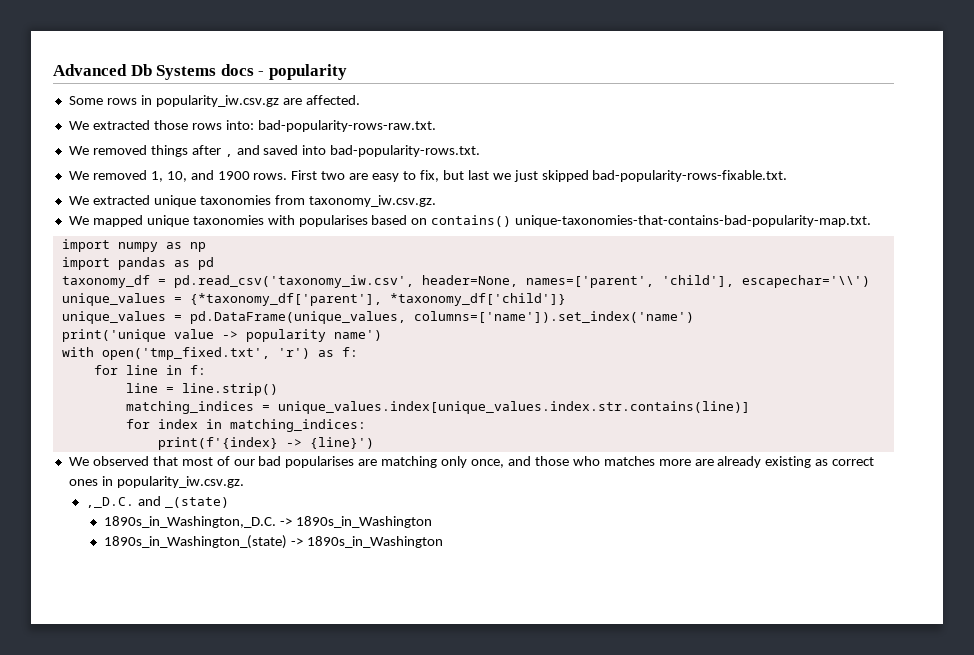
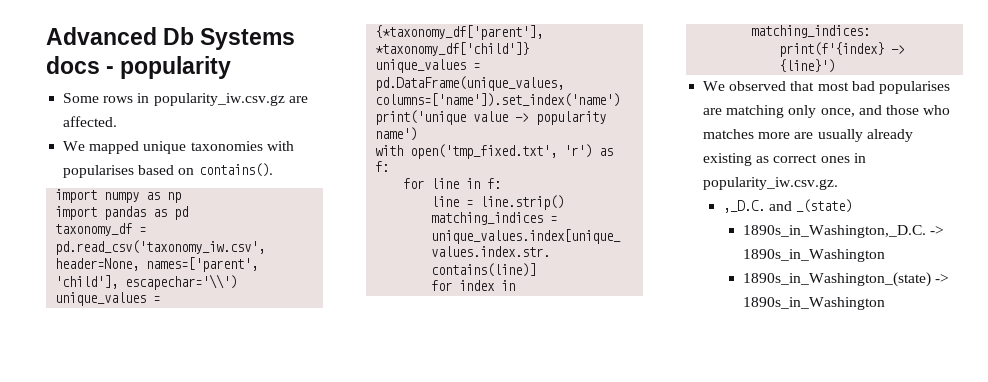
[68,120,436,132] [68,145,481,157] [68,170,788,182] [68,195,436,207] // We extracted those rows into: bad-popularity-rows-raw.txt. // We removed things after , and saved into bad-popularity-rows.txt. // We removed 1, 10, and 1900 rows. First two are easy to fix, but last we just skipped bad-popularity-rows-fixable.txt. // We extracted unique taxonomies from taxonomy_iw.csv.gz. -> (118, 121) none
[431,215,872,227] contains() unique-taxonomies-that-contains-bad-popularity-map.txt. -> [198,163,273,177] contains().
[216,456,255,466] of our -> (849, 86) none
(714, 462) none -> [817,129,863,142] usually

